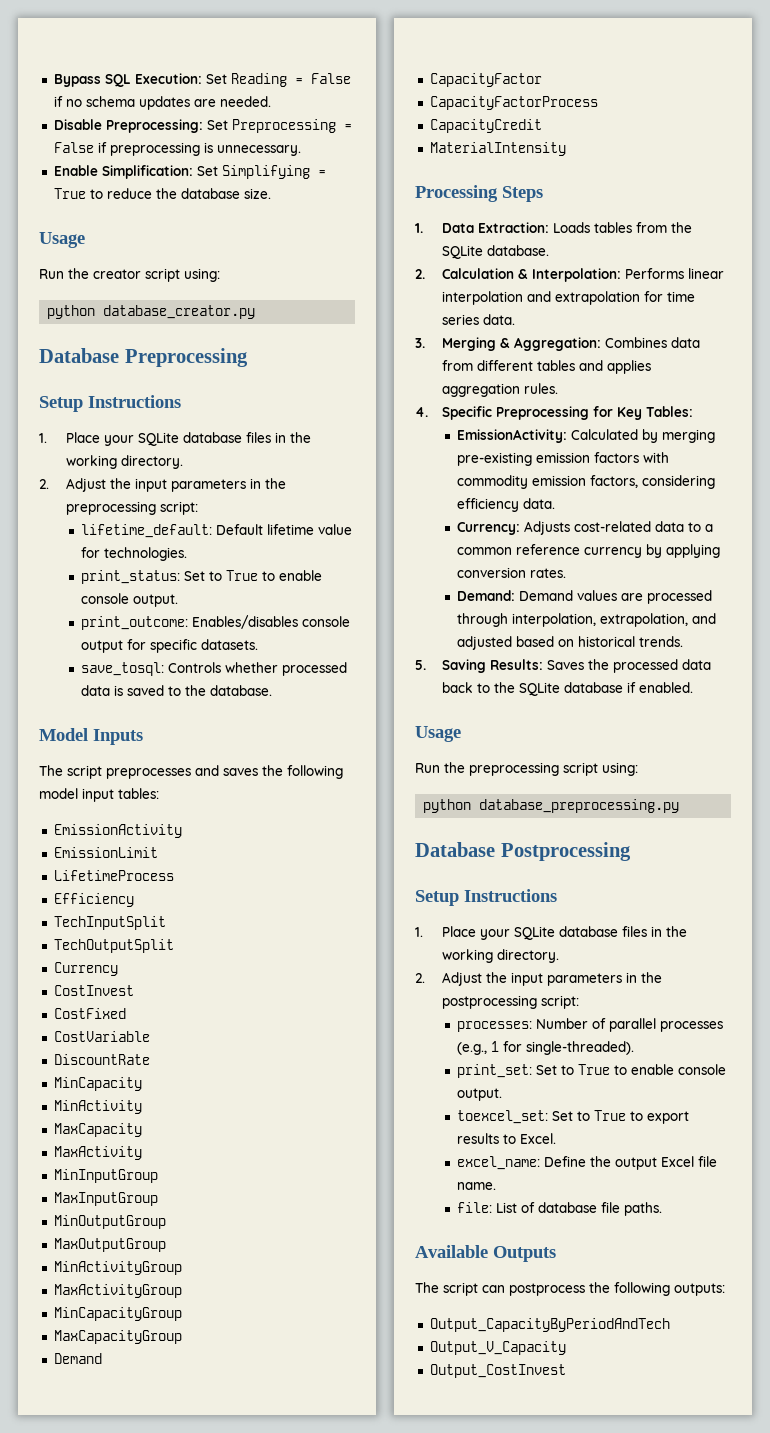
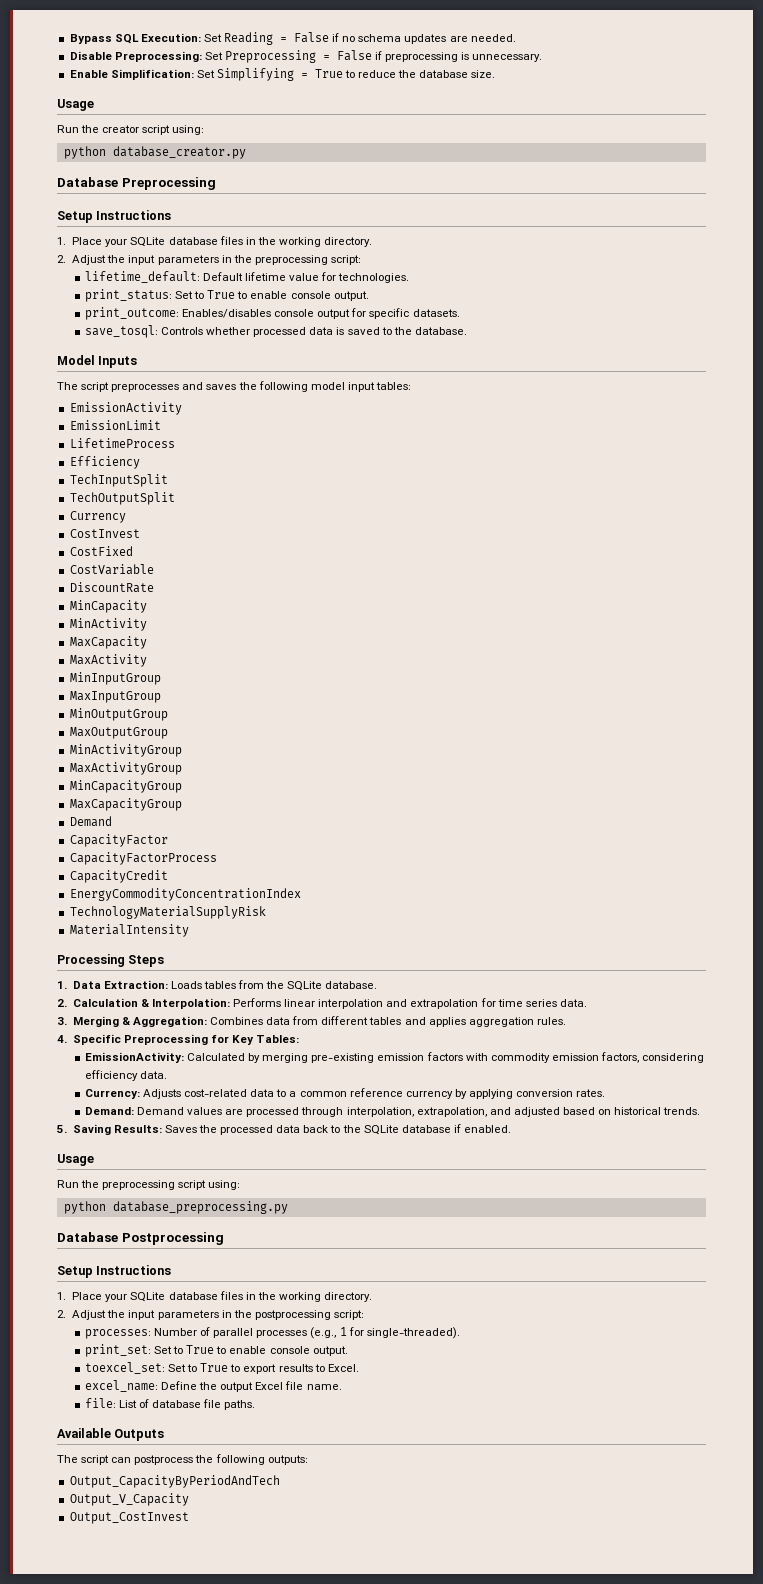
(542, 126) none -> [69,888,301,901] [69,906,266,919] // EnergyCommodityConcentrationIndex // TechnologyMaterialSupplyRisk

